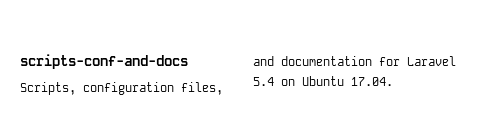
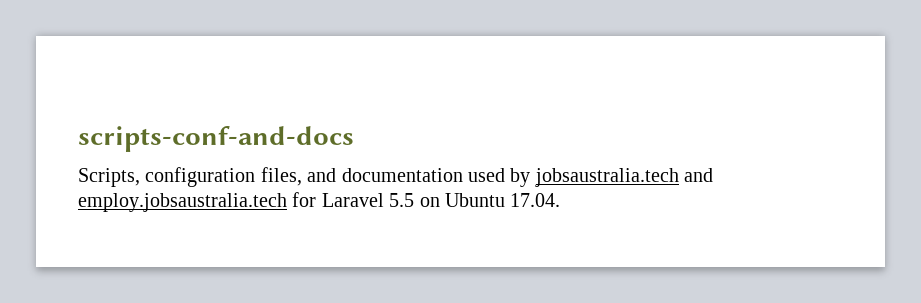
(372, 61) none -> [468,168,714,187] [78,193,287,212] used by jobsaustralia.tech and employ.jobsaustralia.tech
[253,77,274,86] 5.4 -> [389,193,415,207] 5.5

